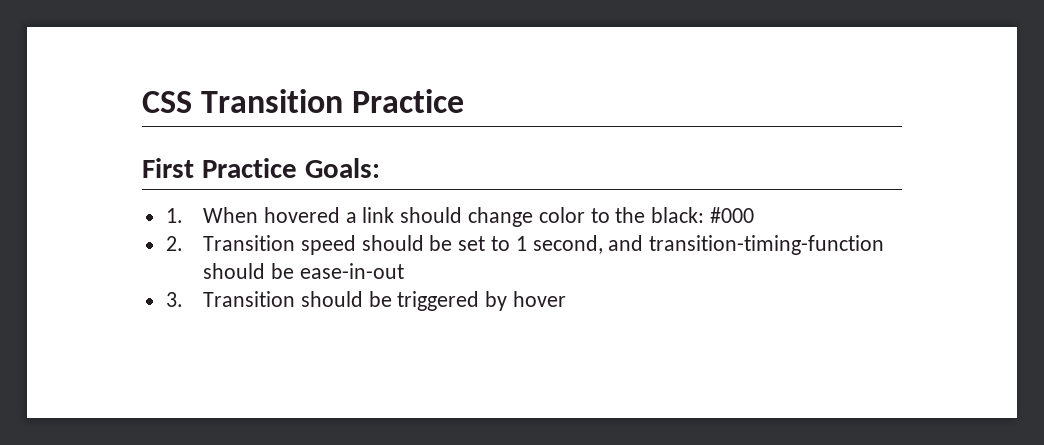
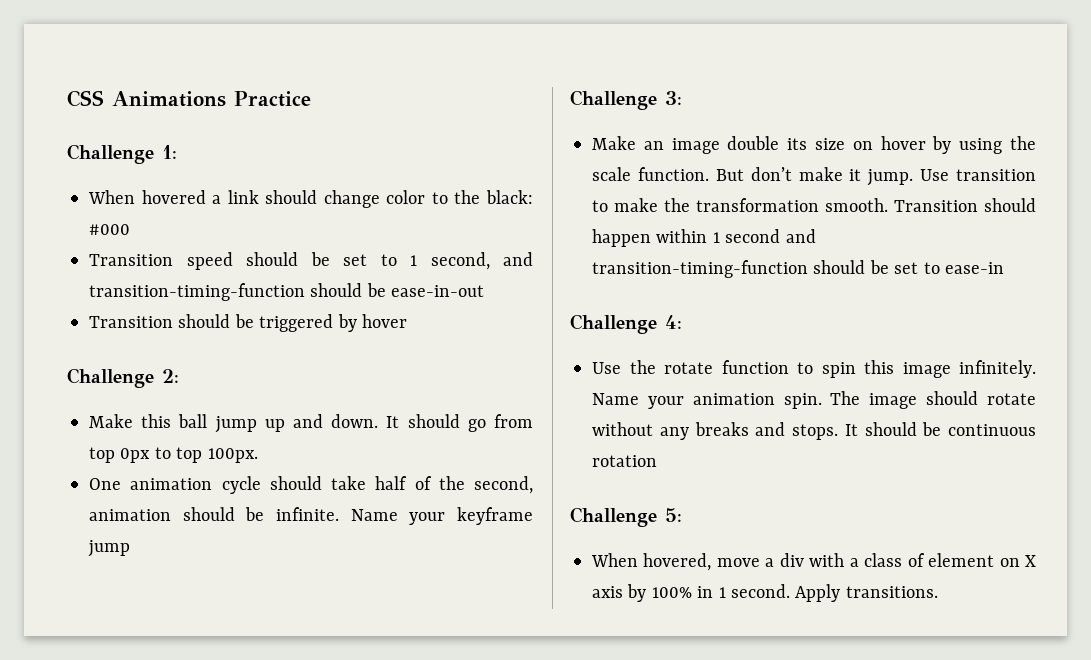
[201,89,344,113] Transition -> [112,91,226,107] Animations
[142,158,380,178] [165,208,183,223] First Practice Goals: // 1. -> [67,144,177,164] Challenge 1: //
[165,236,183,251] 2. -> (130, 229) none
[165,292,183,307] 3. -> (485, 291) none
(566, 299) none -> [67,368,179,388] [89,414,533,433] [89,447,258,463] [89,476,533,494] [89,507,534,525] [88,540,130,557] [570,90,682,110] [592,136,1036,154] [592,167,1036,186] [592,198,1036,212] [592,229,816,247] [592,260,1004,278] [570,314,682,334] [592,360,1036,378] [592,391,1036,409] [592,422,1036,440] [592,455,657,467] [570,507,682,527] [591,553,1036,571] [592,584,938,602] // Challenge 2: // Make this ball jump up and down. It should go from top 0px to top 100px. // One animation cycle should take half of the second, animation should be infinite. Name your keyframe jump // Challenge 3: // Make an image double its size on hover by using the scale function. But don’t make it jump. Use transition to make the transformation smooth. Transition should happen within 1 second and transition-timing-function should be set to ease-in // Challenge 4: // Use the rotate function to spin this image infinitely. Name your animation spin. The image should rotate without any breaks and stops. It should be continuous rotation // Challenge 5: // When hovered, move a div with a class of element on X axis by 100% in 1 second. Apply transitions.

